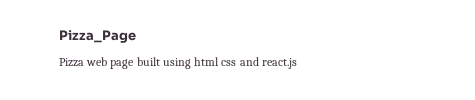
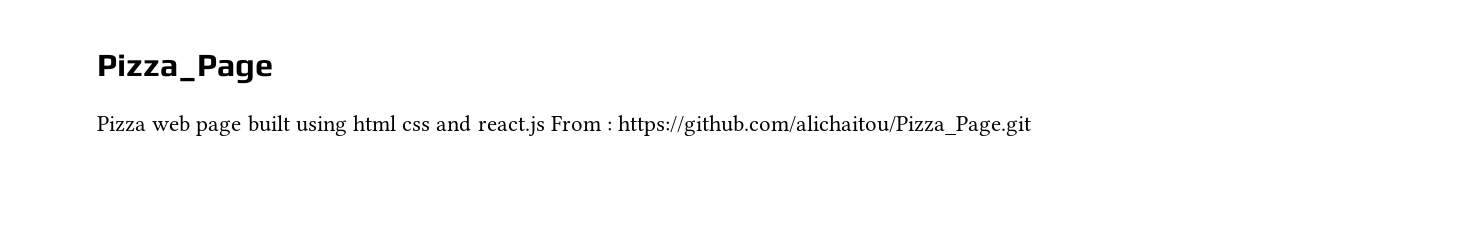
(297, 63) none -> [550,115,1032,136] From : https://github.com/alichaitou/Pizza_Page.git

